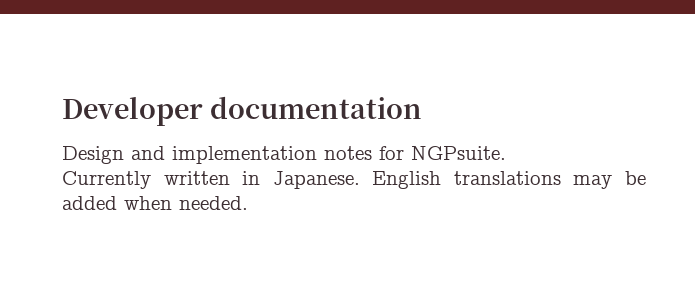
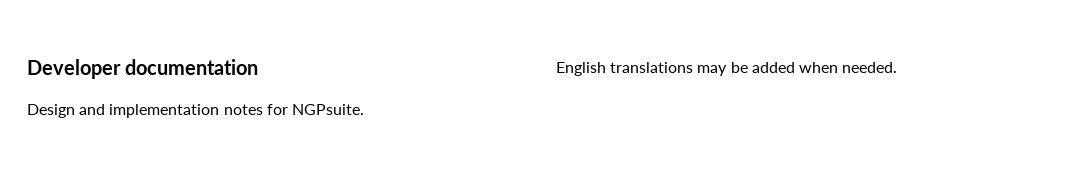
[62,171,360,189] Currently written in Japanese. -> (364, 109) none

